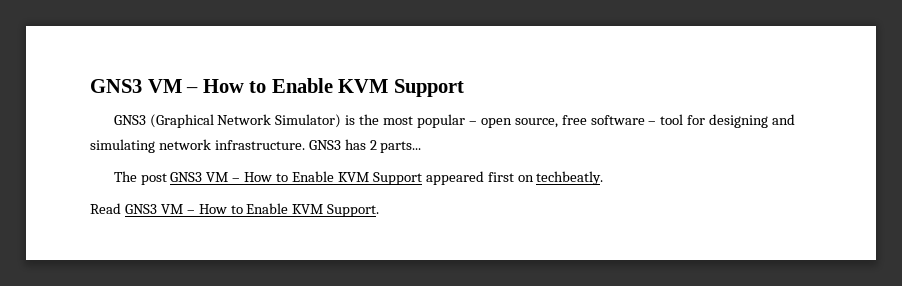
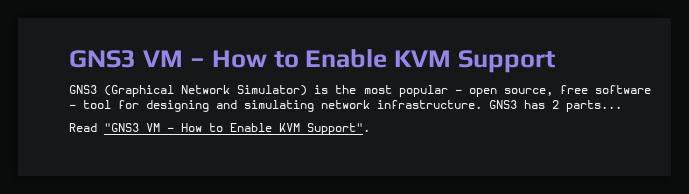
[113,171,604,185] [90,203,380,217] The post GNS3 VM – How to Enable KVM Support appeared first on techbeatly. // Read GNS3 VM – How to Enable KVM Support. -> [69,123,370,135] Read "GNS3 VM – How to Enable KVM Support".

